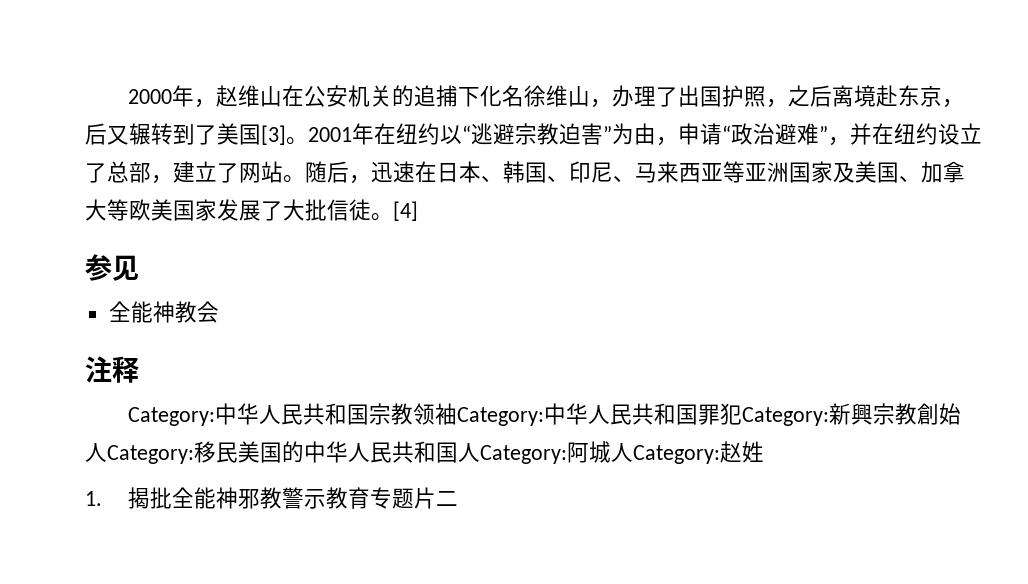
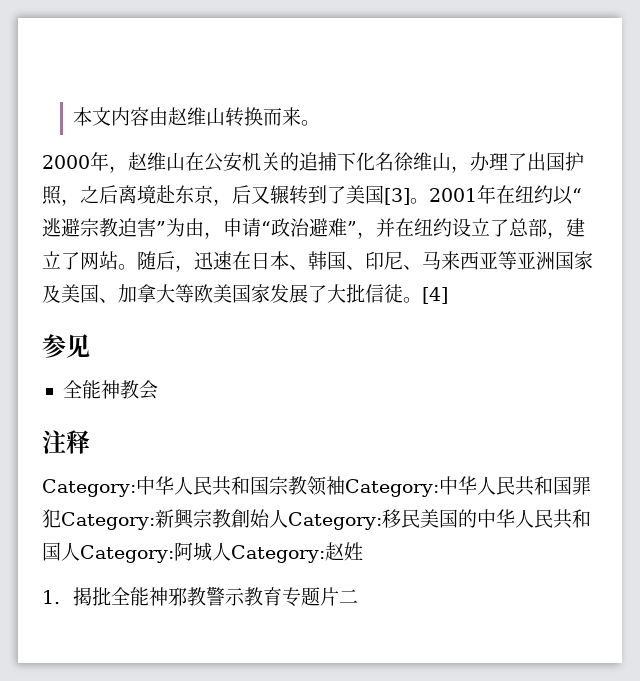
(128, 96) none -> [73,107,321,127] 本文内容由赵维山转换而来。 //

